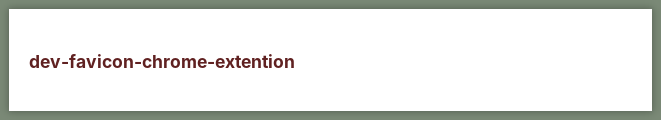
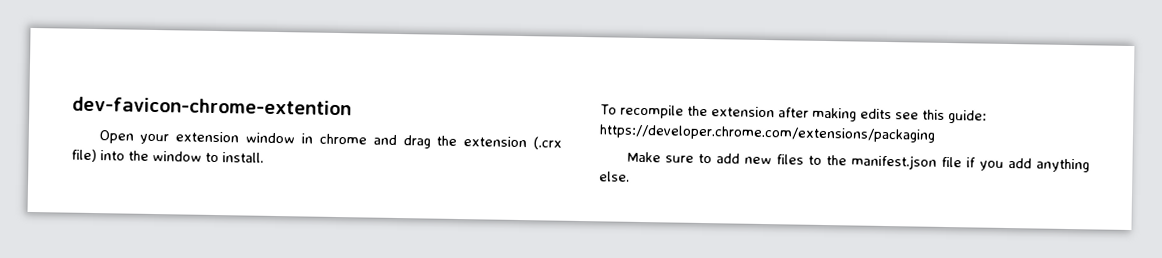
(295, 61) none -> [98,130,562,150] [71,148,264,163] [600,104,987,124] [599,124,936,143] [626,151,1090,173] [599,171,630,182] // Open your extension window in chrome and drag the extension (.crx file) into the window to install. // To recompile the extension after making edits see this guide: https://developer.chrome.com/extensions/packaging // Make sure to add new files to the manifest.json file if you add anything else.

